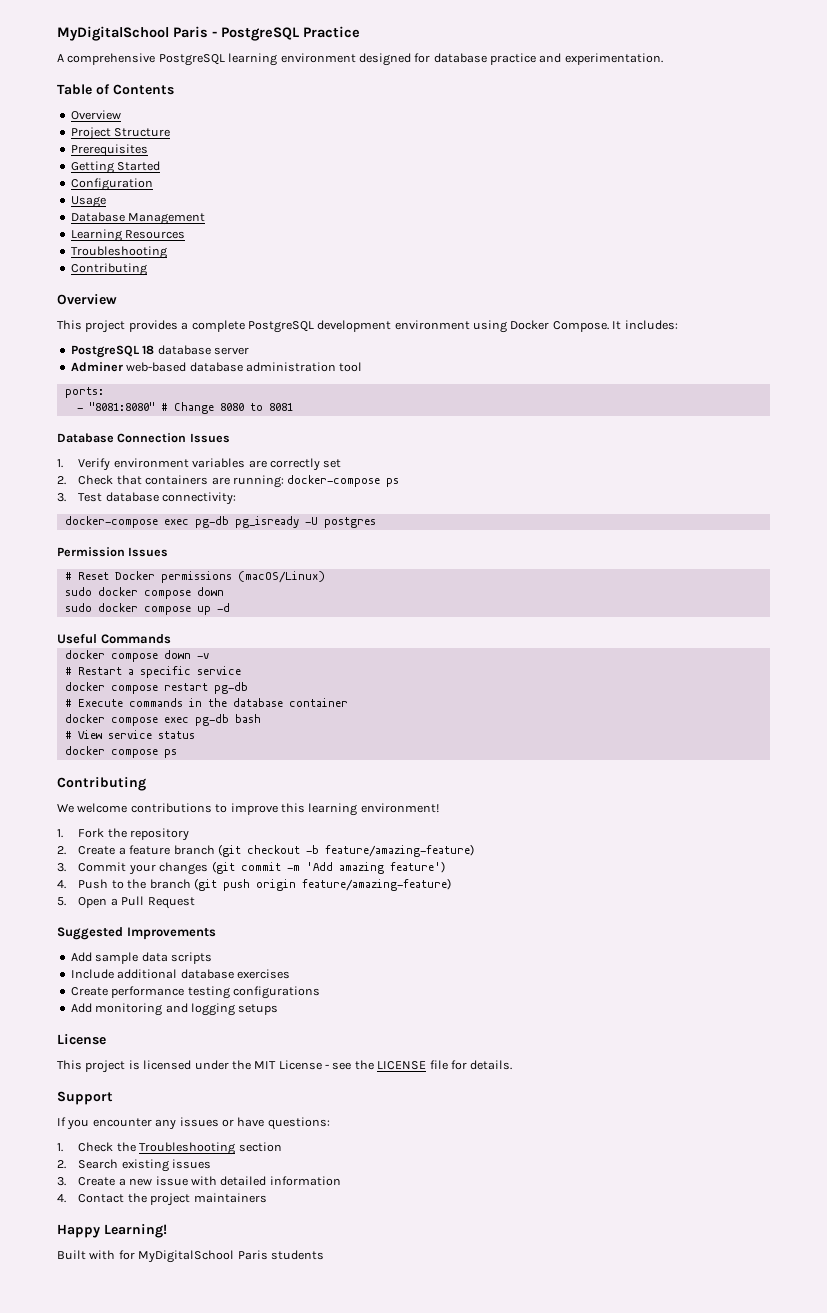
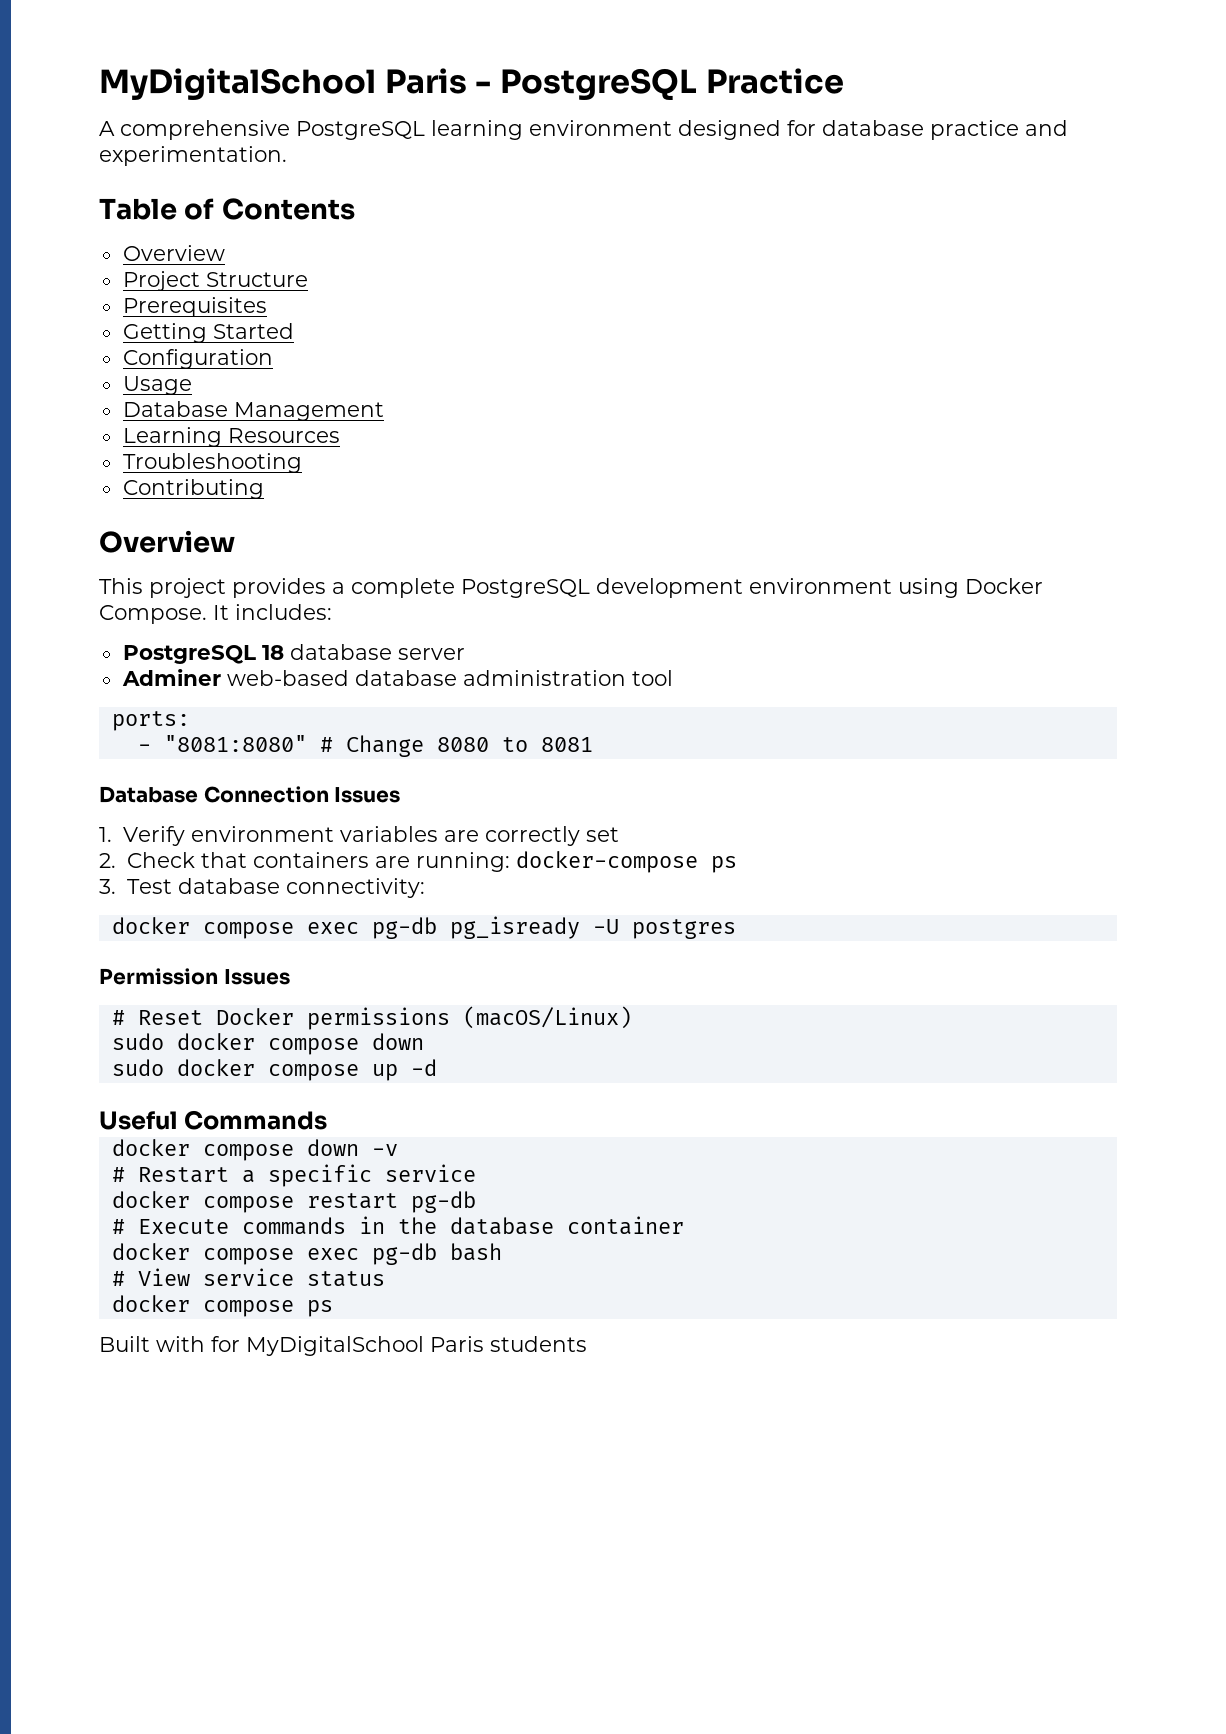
[64,516,158,528] docker-compose -> [111,917,294,939] docker compose
[57,777,146,791] [57,803,439,816] [57,828,190,841] [57,844,474,857] [57,861,445,875] [57,878,451,891] [57,896,195,909] [57,927,216,940] [70,952,212,964] [70,969,290,979] [70,986,320,999] [70,1003,279,1016] [57,1034,106,1045] [57,1060,513,1073] [57,1091,113,1105] [57,1117,330,1130] [57,1142,282,1155] [57,1159,212,1172] [57,1176,341,1186] [57,1193,267,1206] [57,1224,167,1238] // Contributing // We welcome contributions to improve this learning environment! // 1. Fork the repository // 2. Create a feature branch (git checkout -b feature/amazing-feature) // 3. Commit your changes (git commit -m 'Add amazing feature') // 4. Push to the branch (git push origin feature/amazing-feature) // 5. Open a Pull Request // Suggested Improvements // Add sample data scripts // Include additional database exercises // Create performance testing configurations // Add monitoring and logging setups // License // This project is licensed under the MIT License - see the LICENSE file for details. // Support // If you encounter any issues or have questions: // 1. Check the Troubleshooting section // 2. Search existing issues // 3. Create a new issue with detailed information // 4. Contact the project maintainers // Happy Learning! -> (333, 1308) none

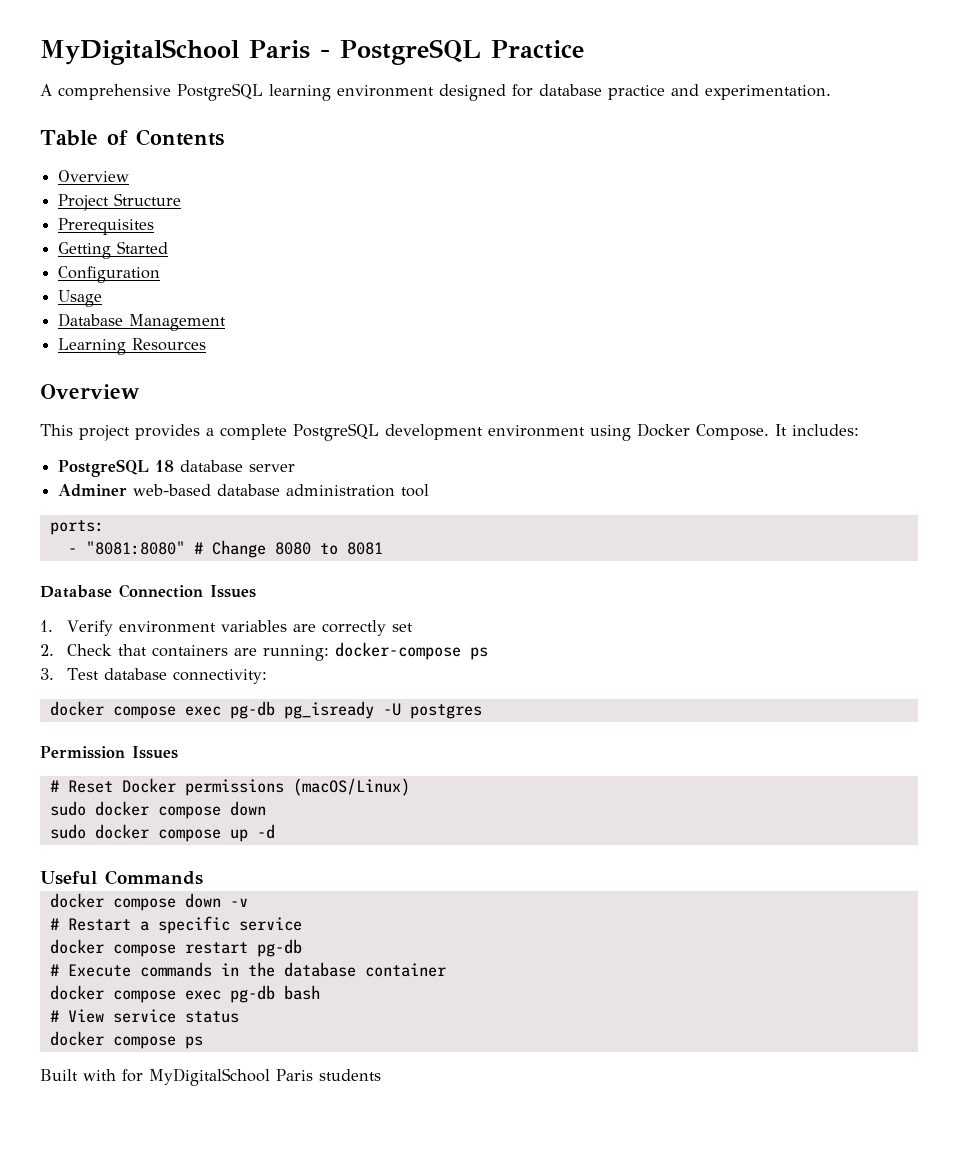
[122,453,302,473] [122,479,264,499] // Troubleshooting // Contributing -> (207, 344) none

